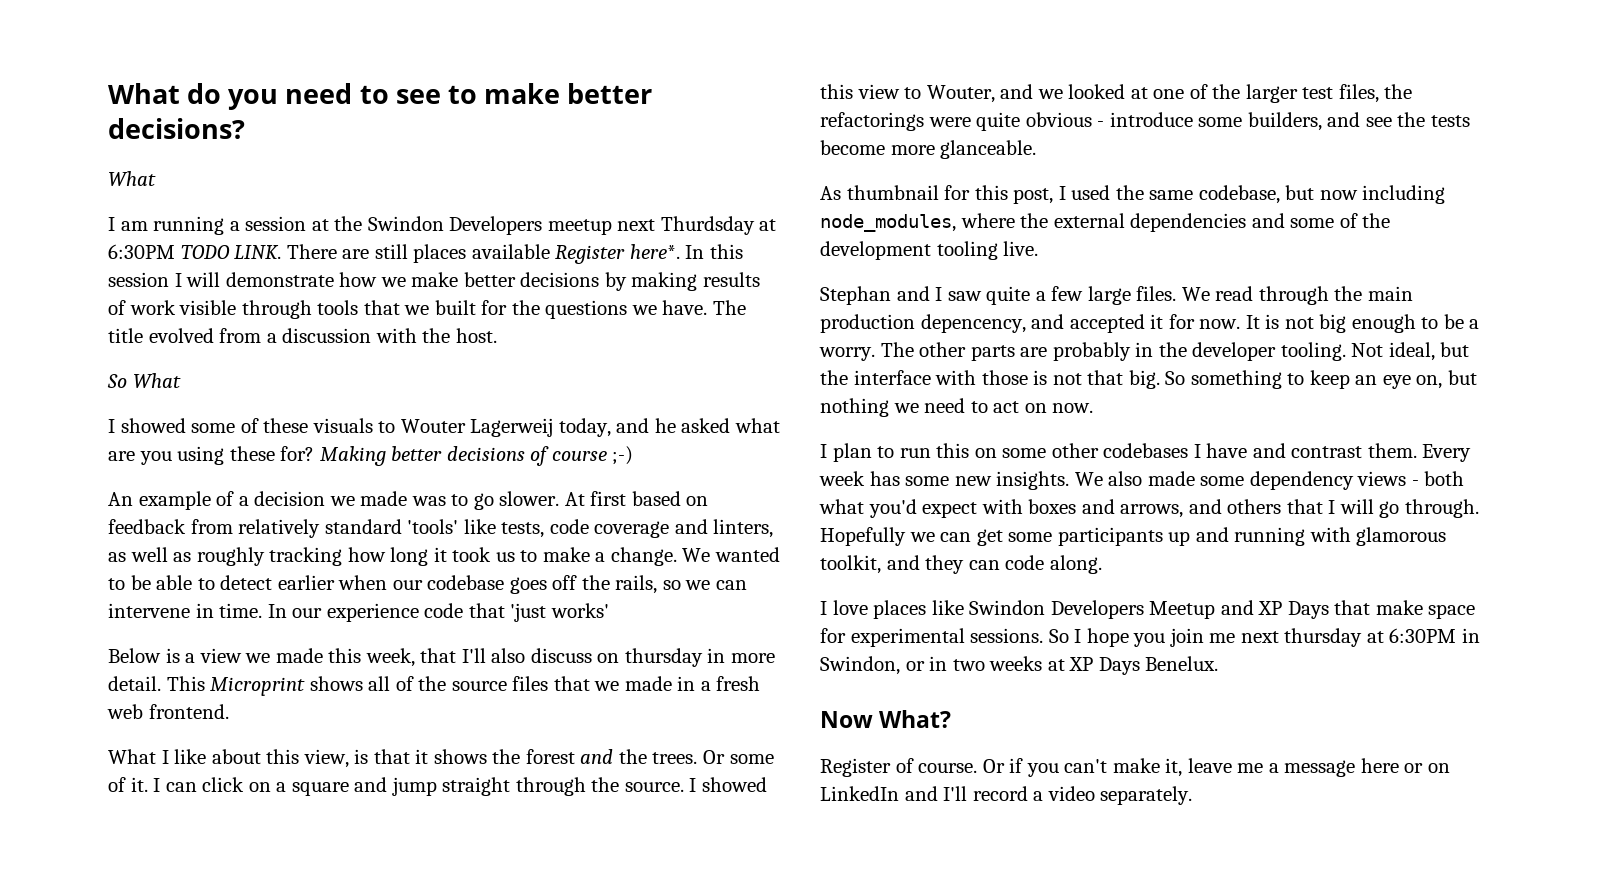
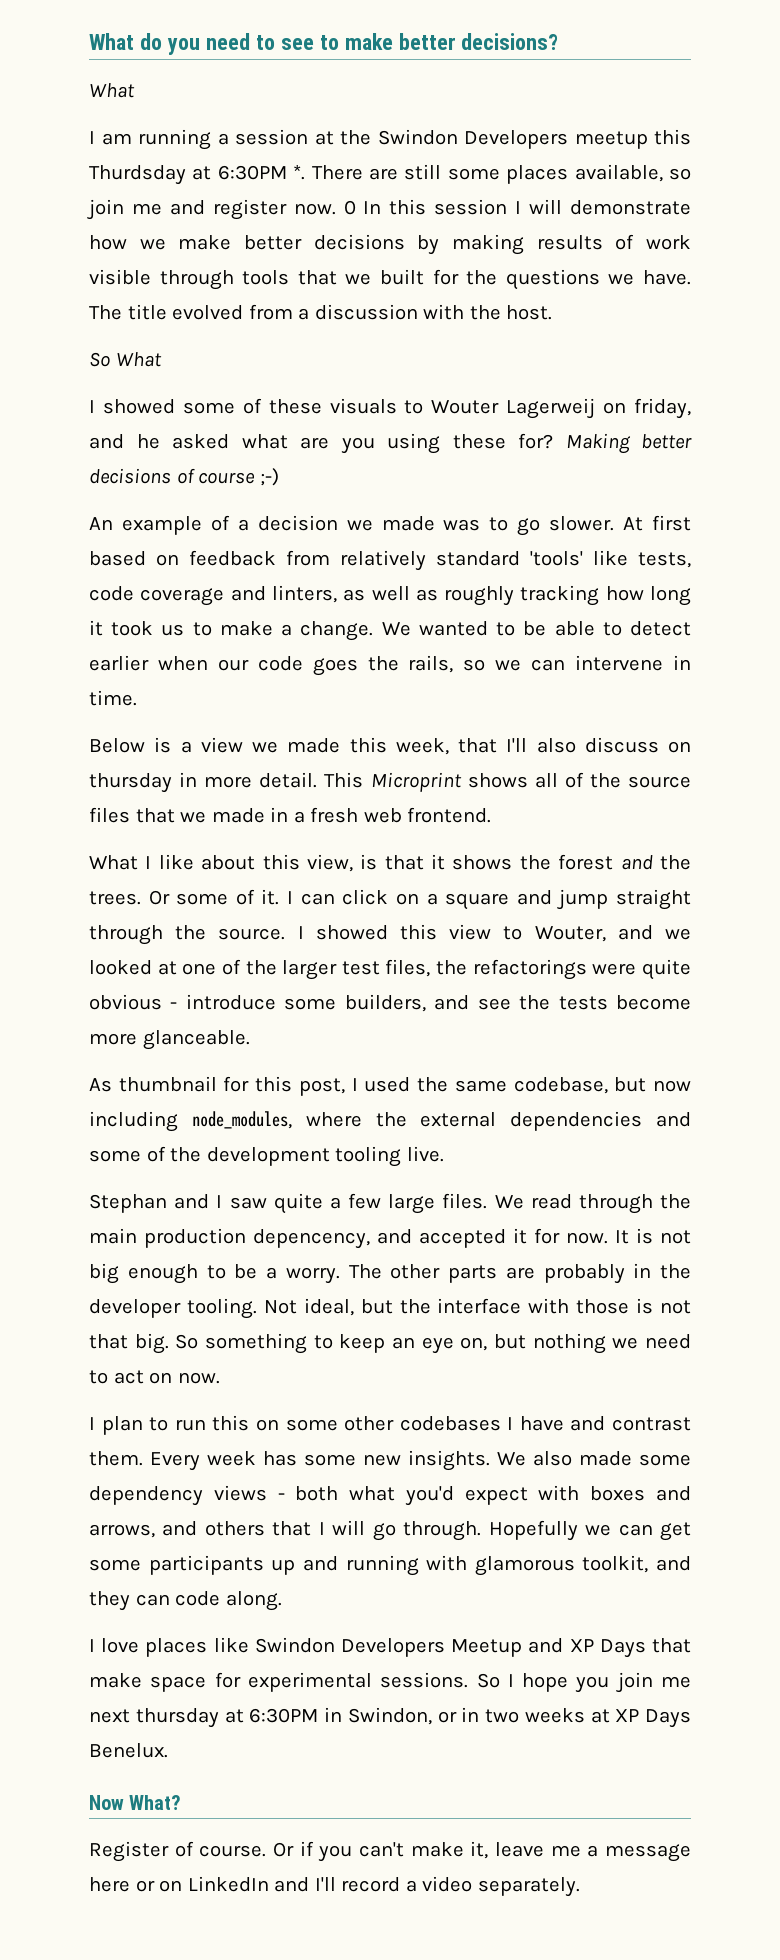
[617,219,656,231] next -> [654,129,691,145] this
[180,245,282,259] TODO LINK. -> [293,164,306,180] *.
[413,244,680,264] places available Register here*. -> [447,164,691,184] [87,199,356,220] some places available, so join me and register now. 0
[558,418,611,437] today, -> [603,398,691,419] on friday,
[427,575,578,594] codebase goes off -> [257,656,358,676] code goes
[267,603,609,622] In our experience code that 'just works' -> (137, 698) none

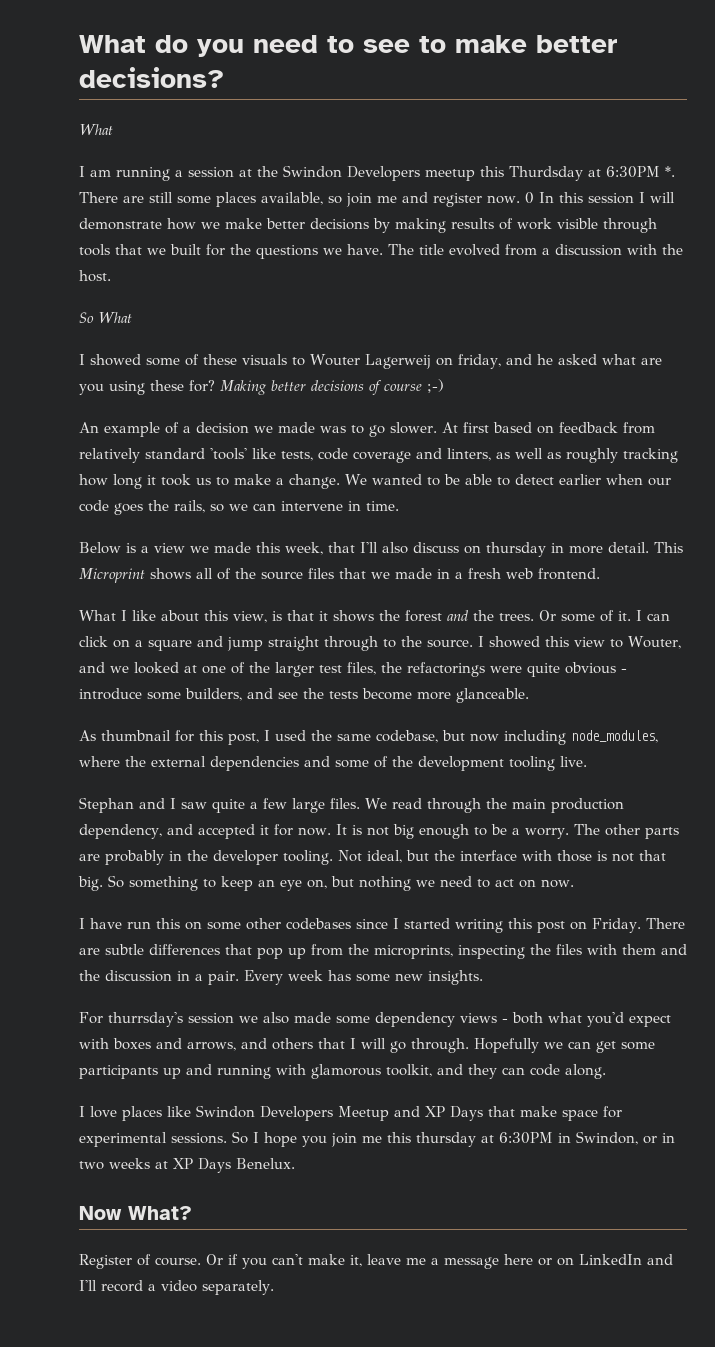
(163, 935) none -> [383,639,396,648] to
[253,1229,370,1249] depencency, -> [79,824,162,839] dependency,
[101,1416,169,1435] plan to -> [90,918,122,929] have
[507,1416,691,1431] [89,1451,143,1466] I have and contrast them. -> [356,918,685,933] [79,944,687,959] [79,970,239,985] since I started writing this post on Friday. There are subtle differences that pop up from the microprints, inspecting the files with them and the discussion in a pair.
[497,1452,526,1466] We -> [79,1012,258,1027] // For thurrsday's session we
[89,1709,130,1723] next -> [387,1132,411,1143] this

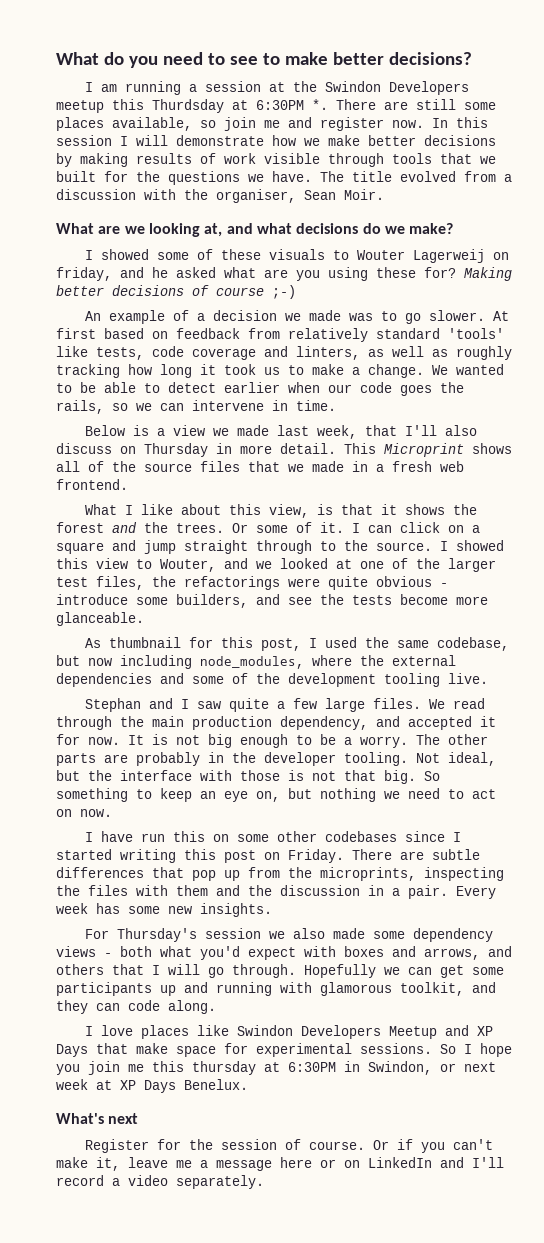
[79,124,113,135] // What -> (472, 58) none
[524,192,534,204] 0 -> (424, 124) none
[79,270,111,282] [79,312,132,323] host. // So What -> [216,189,384,203] [56,223,454,237] organiser, Sean Moir. // What are we looking at, and what decisions do we make?
[256,542,280,553] this -> [277,425,310,436] last
[486,542,546,557] thursday -> [144,443,208,457] Thursday
[108,1012,183,1027] thurrsday's -> [117,928,198,942] Thursday's
[662,1133,675,1143] [79,1158,150,1170] in two weeks -> [464,1062,496,1072] [56,1079,88,1090] next week
[79,1206,192,1220] Now What? -> [56,1113,139,1124] What's next
(132, 1261) none -> [157,1139,278,1150] for the session

